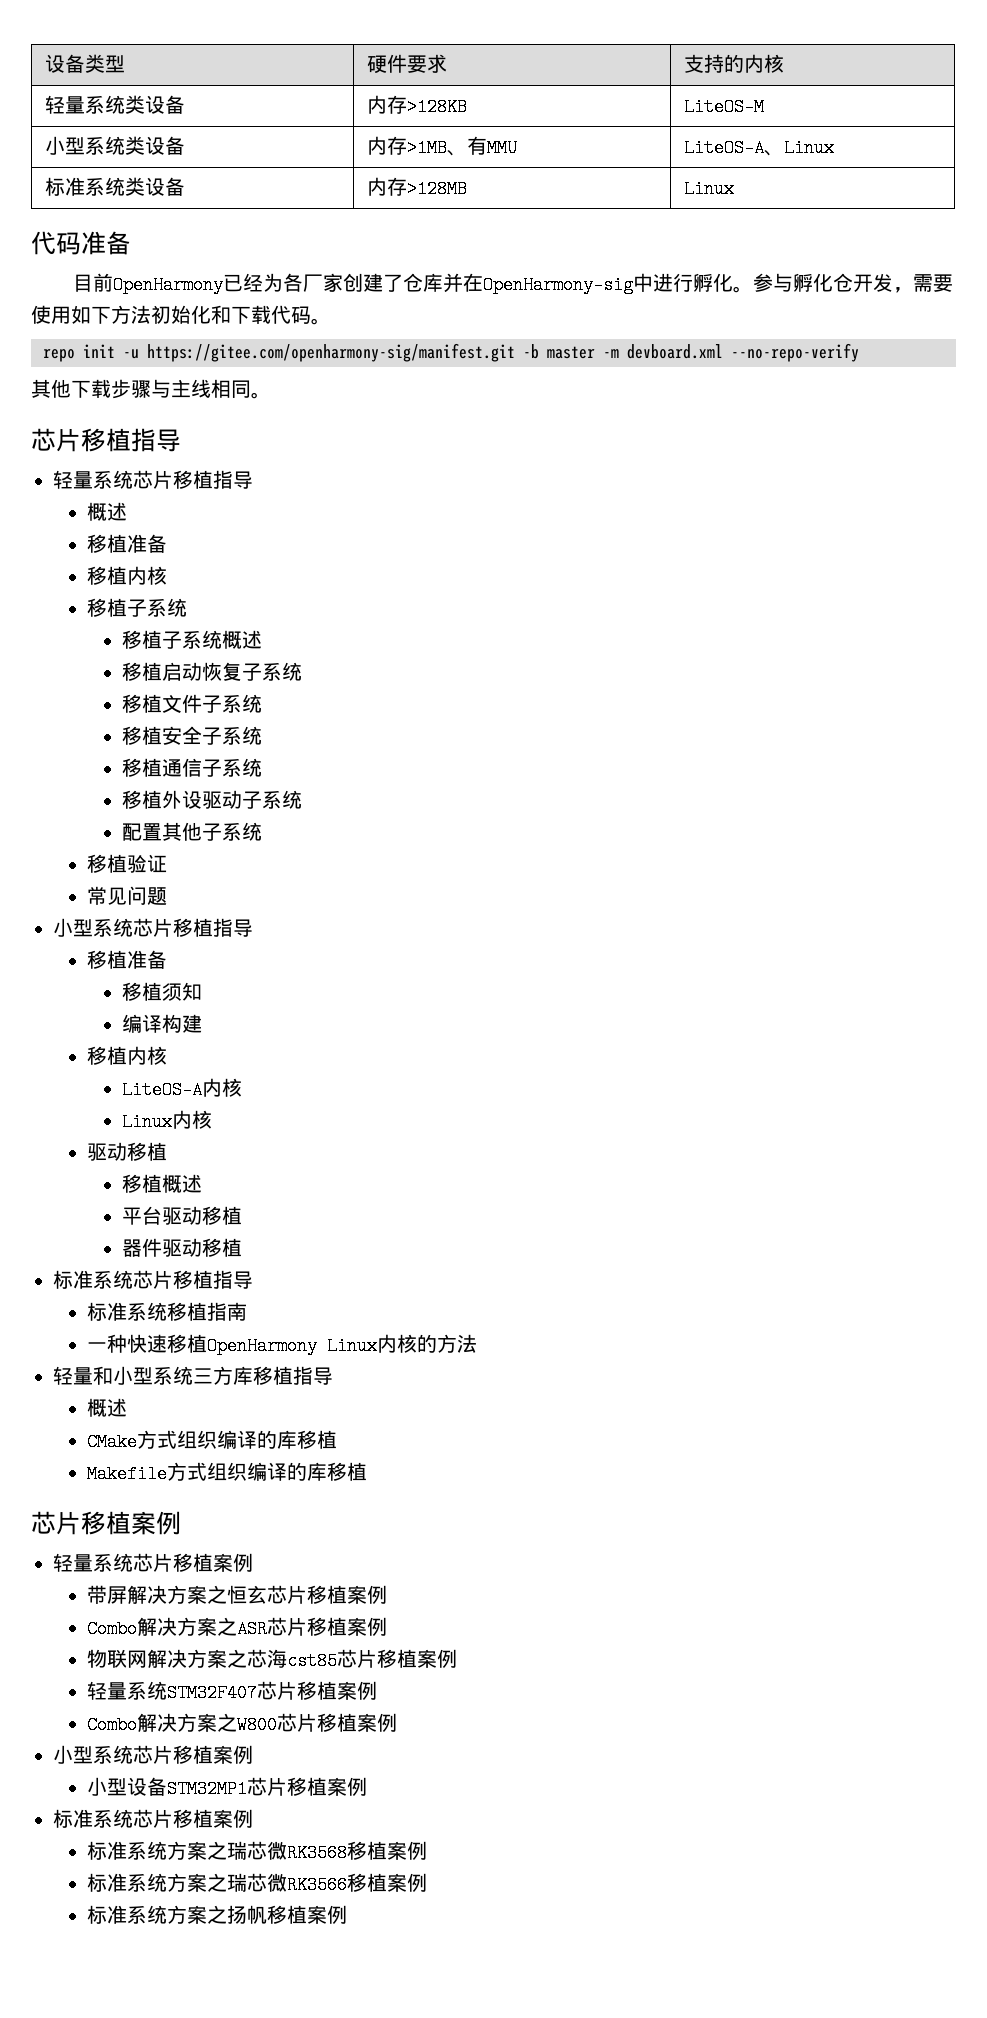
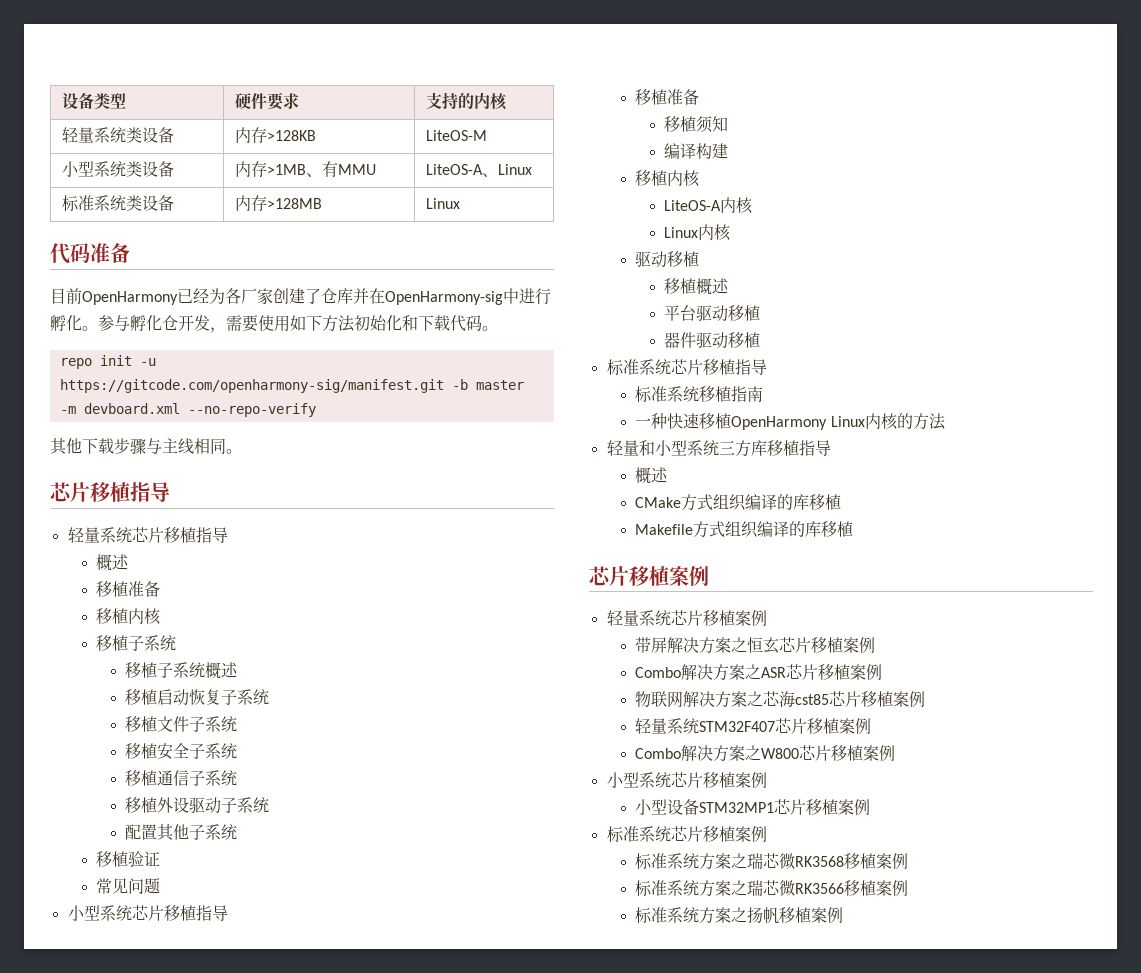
[147,343,515,362] https://gitee.com/openharmony-sig/manifest.git -> [59,379,444,393] https://gitcode.com/openharmony-sig/manifest.git

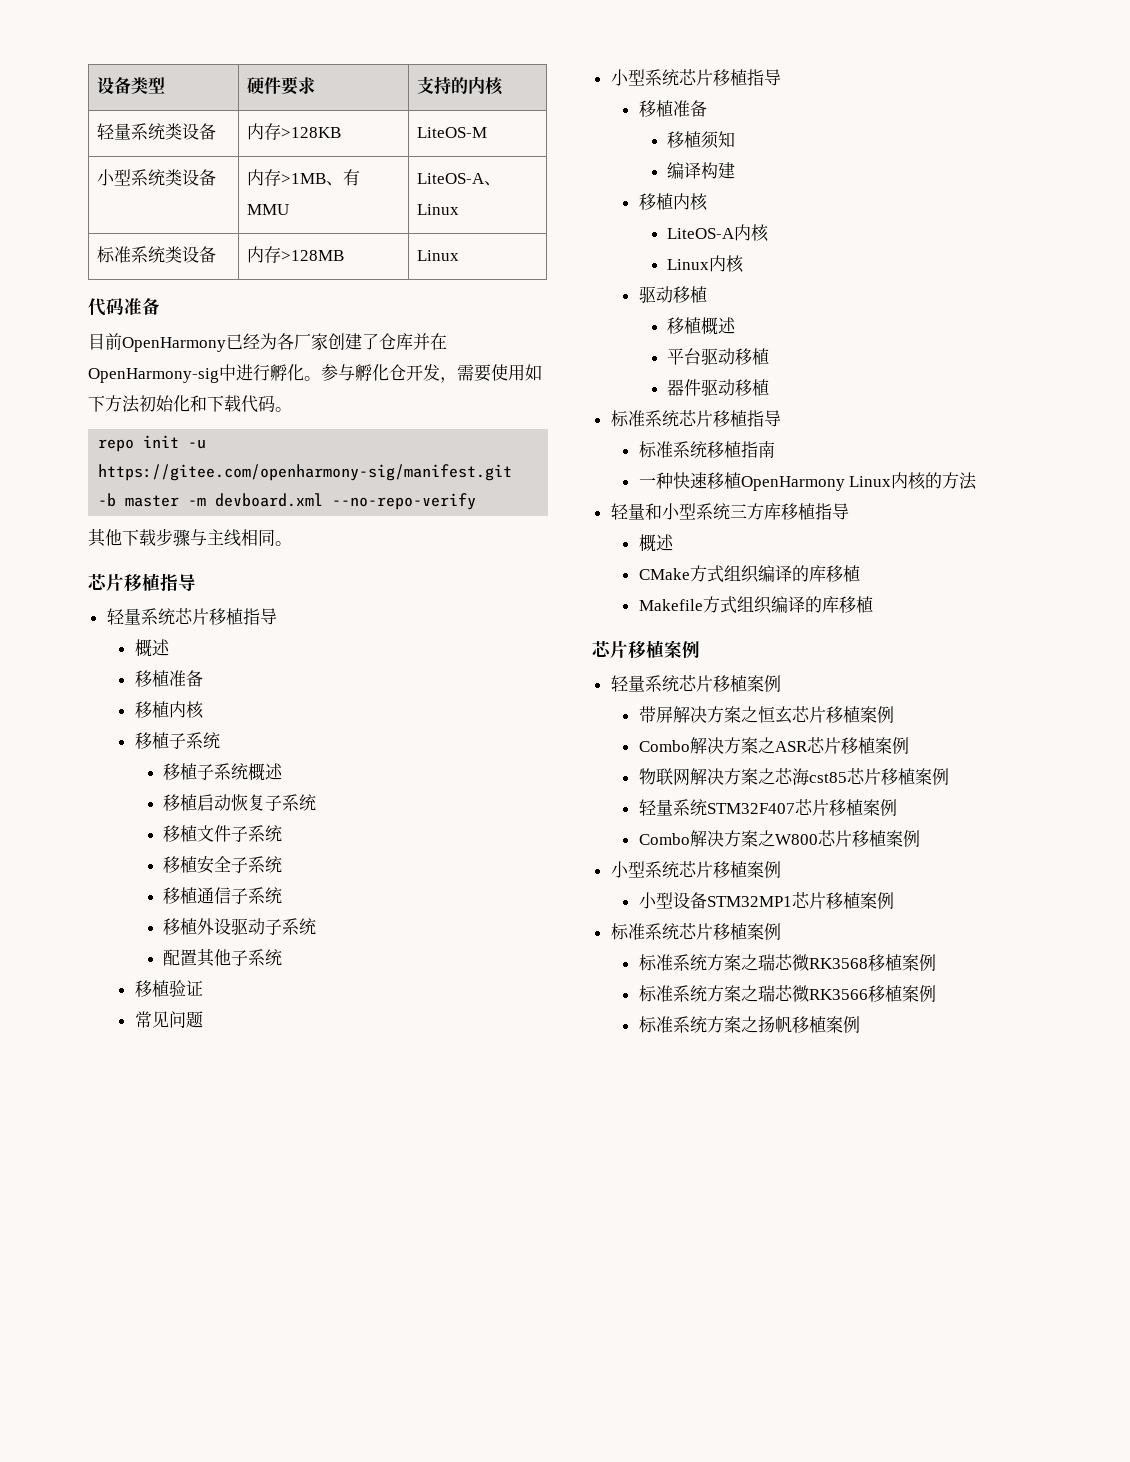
[59,379,444,393] https://gitcode.com/openharmony-sig/manifest.git -> [98,464,513,481] https://gitee.com/openharmony-sig/manifest.git

